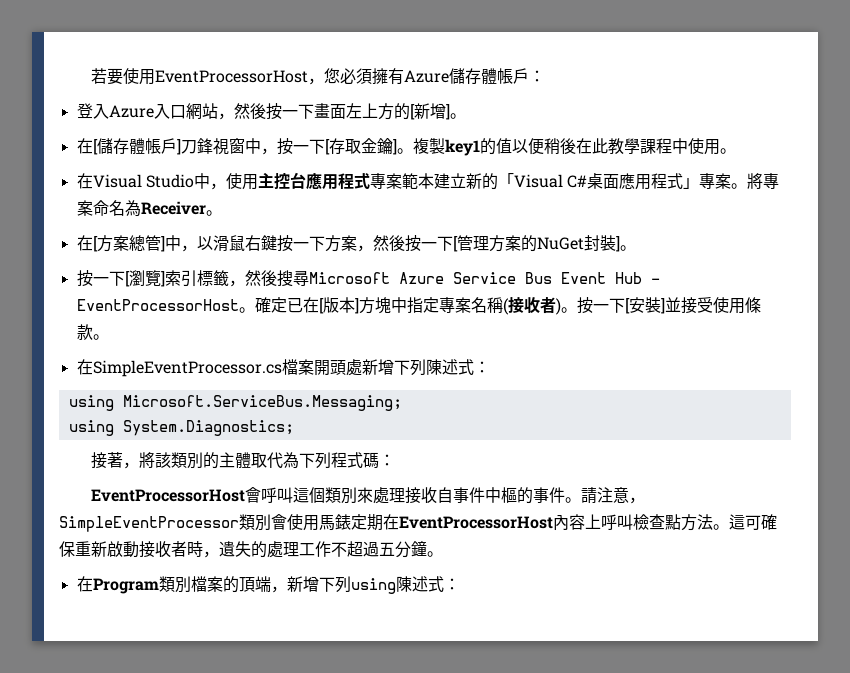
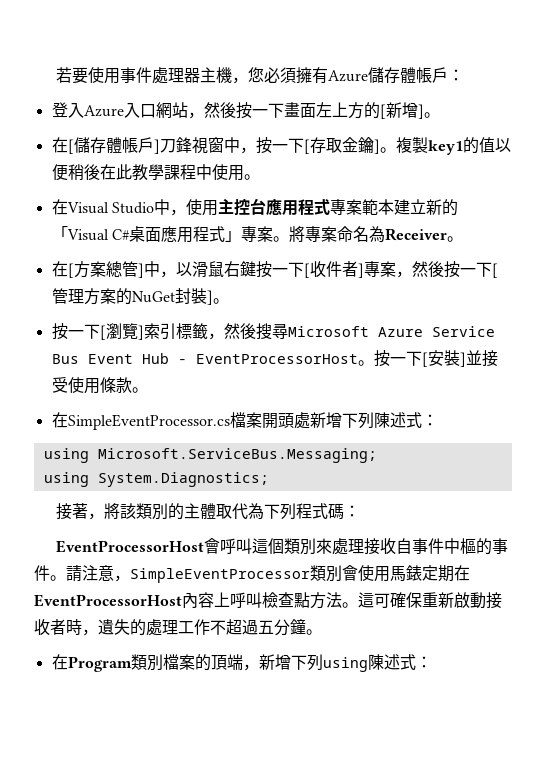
[154,70,308,83] EventProcessorHost -> [119,67,232,84] 事件處理器主機
[324,235,341,252] 方 -> [303,261,380,278] [收件者]專
[254,297,577,315] 確定已在[版本]方塊中指定專案名稱(接收者)。 -> (374, 363) none

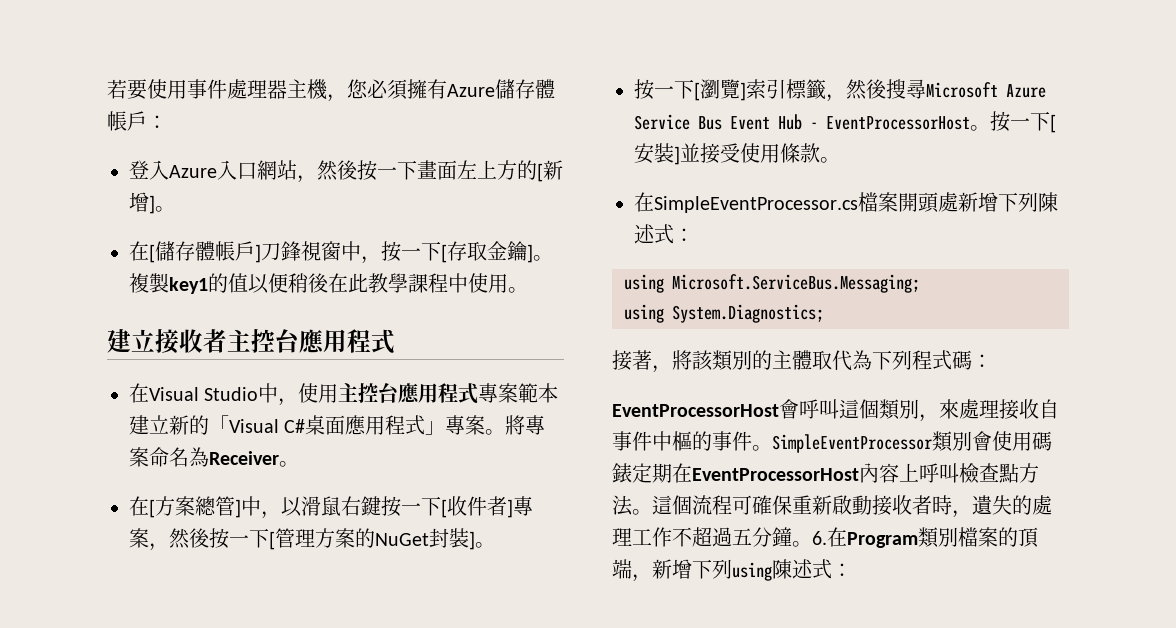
(260, 177) none -> [107,329,395,354] // 建立接收者主控台應用程式
(316, 546) none -> [919,414,939,422] ，
[66,565,130,582] 請注意， -> (772, 448) none
[390,566,406,582] 馬 -> [1032,431,1052,451] 碼
(374, 600) none -> [672,495,732,515] 個流程
(322, 632) // -> [812,531,827,545] 6.

